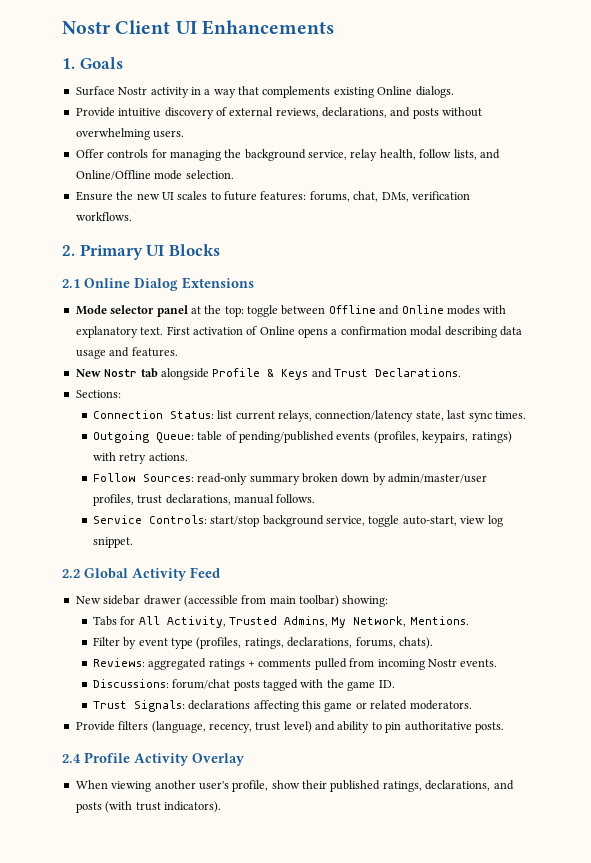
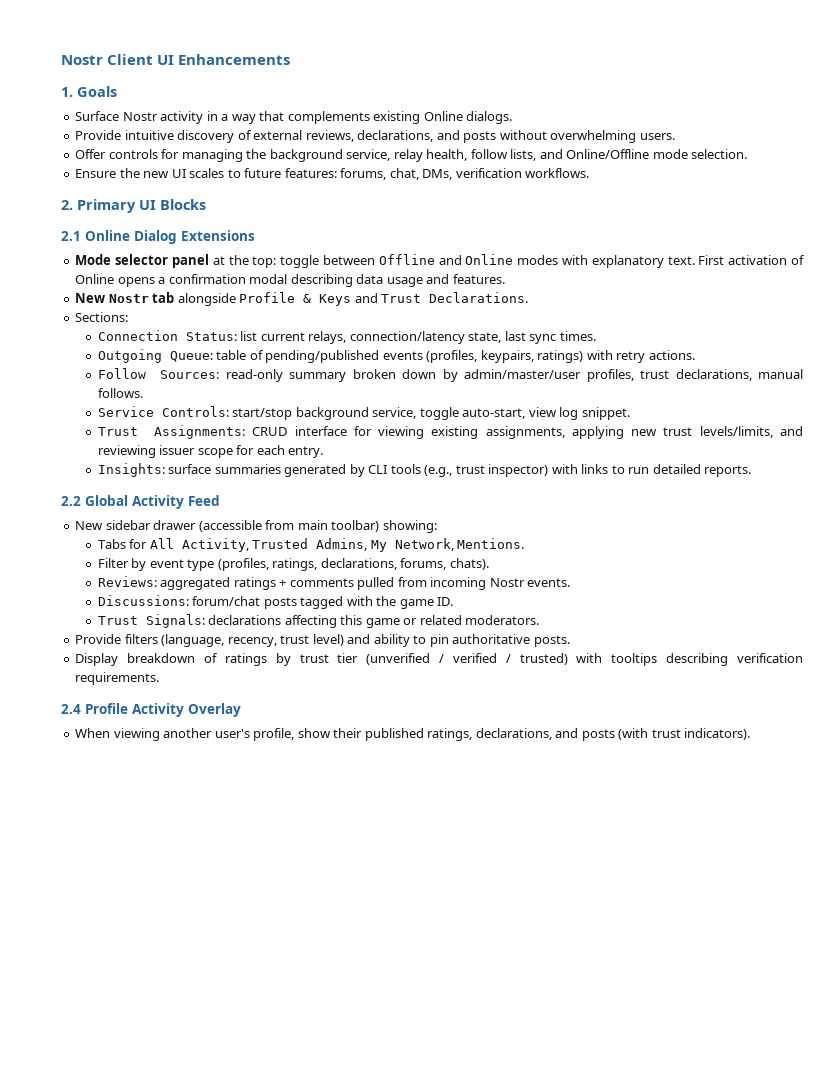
(133, 542) none -> [97,425,804,439] [97,445,324,458] [97,463,752,477] // Trust Assignments: CRUD interface for viewing existing assignments, applying new trust levels/limits, and reviewing issuer scope for each entry. // Insights: surface summaries generated by CLI tools (e.g., trust inspector) with links to run detailed reports.
(504, 727) none -> [75,653,804,666] [75,672,160,685] // Display breakdown of ratings by trust tier (unverified / verified / trusted) with tooltips describing verification requirements.

